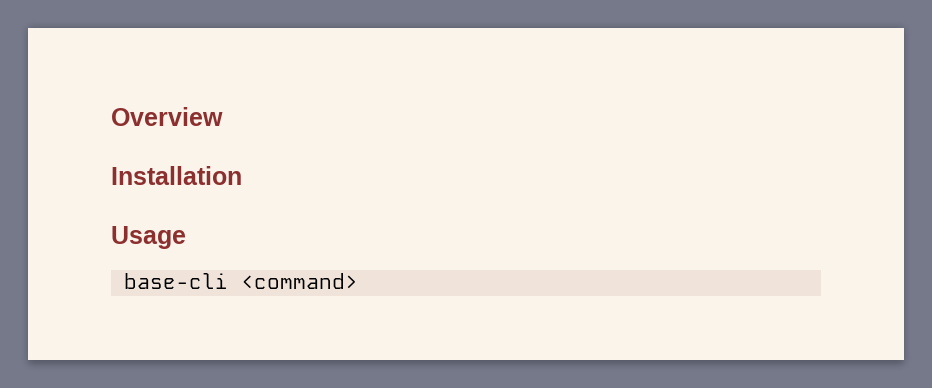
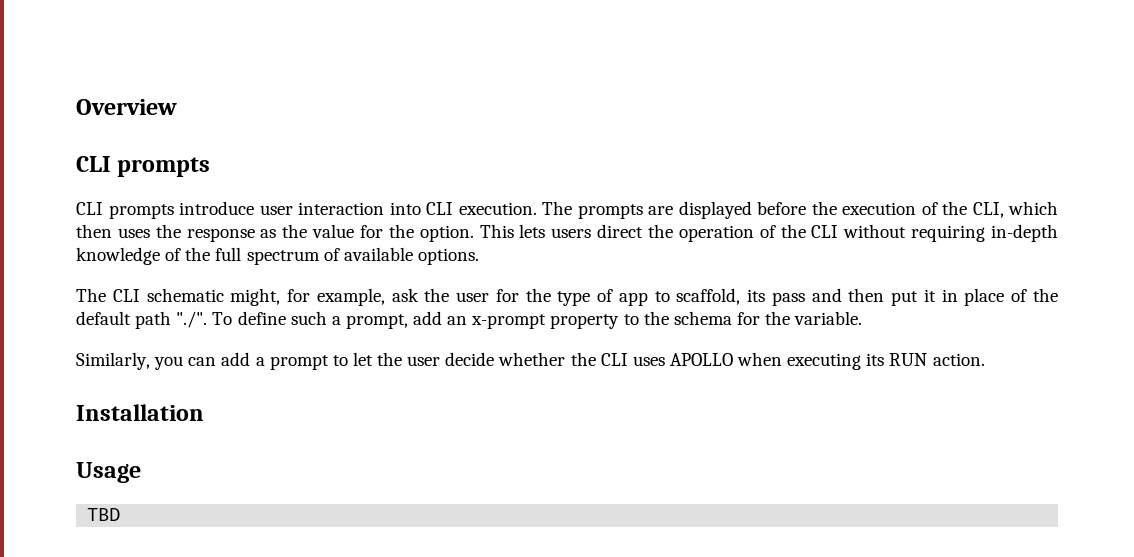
(223, 116) none -> [76,156,211,177] [76,201,1058,219] [76,224,1059,242] [76,247,479,265] [76,288,1058,306] [76,311,863,329] [76,352,985,370] // CLI prompts // CLI prompts introduce user interaction into CLI execution. The prompts are displayed before the execution of the CLI, which then uses the response as the value for the option. This lets users direct the operation of the CLI without requiring in-depth knowledge of the full spectrum of available options. // The CLI schematic might, for example, ask the user for the type of app to scaffold, its pass and then put it in place of the default path "./". To define such a prompt, add an x-prompt property to the schema for the variable. // Similarly, you can add a prompt to let the user decide whether the CLI uses APOLLO when executing its RUN action.
[123,273,358,289] base-cli <command> -> [87,508,121,521] TBD

